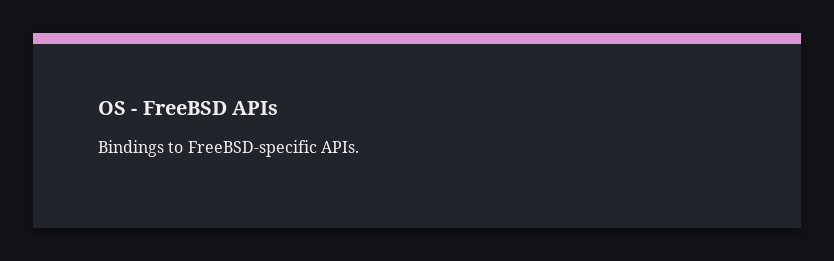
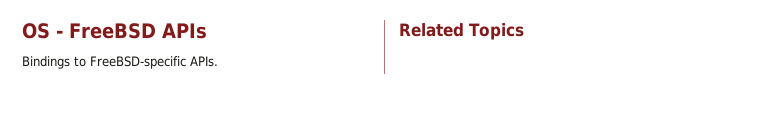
(359, 147) none -> [399,23,524,40] // Related Topics

